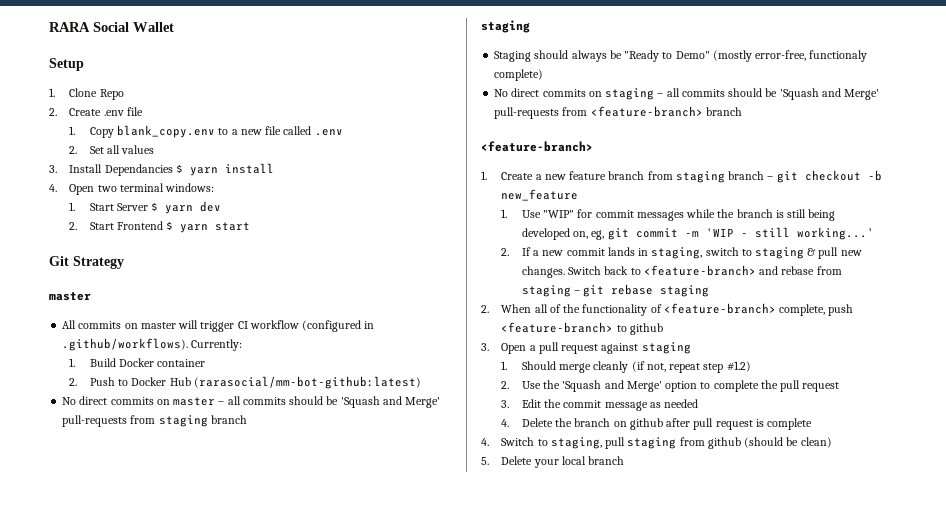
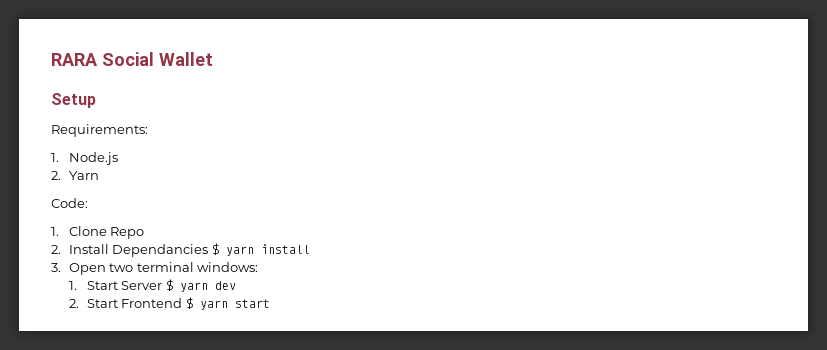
[49,88,124,100] [49,107,143,116] [69,125,343,138] [69,145,155,154] [49,165,57,173] 1. Clone Repo // 2. Create .env file // 1. Copy blank_copy.env to a new file called .env // 2. Set all values // 3. -> [51,124,148,137] [51,152,118,165] [51,171,99,180] [51,198,88,208] [51,226,145,239] [51,245,61,254] Requirements: // 1. Node.js // 2. Yarn // Code: // 1. Clone Repo // 2.
[49,184,57,192] 4. -> [51,263,61,272] 3.
[49,256,124,269] [49,292,91,301] [62,320,375,332] [62,338,243,351] [69,358,206,367] [69,376,421,389] [62,396,441,408] [62,415,247,427] [481,20,530,33] [494,50,868,62] [494,69,544,81] [494,88,880,100] [494,106,742,119] [481,141,593,152] [481,170,882,183] [501,189,579,201] [501,209,836,221] [521,227,874,240] [501,247,862,259] [521,265,842,278] [521,284,710,297] [481,303,854,316] [501,322,663,335] [481,342,691,354] [501,361,751,373] [501,380,840,392] [501,399,699,411] [501,418,813,430] [481,437,832,449] [481,456,625,468] // Git Strategy // master // All commits on master will trigger CI workflow (configured in .github/workflows). Currently: // 1. Build Docker container // 2. Push to Docker Hub (rarasocial/mm-bot-github:latest) // No direct commits on master – all commits should be 'Squash and Merge' pull-requests from staging branch // staging // Staging should always be "Ready to Demo" (mostly error-free, functionaly complete) // No direct commits on staging – all commits should be 'Squash and Merge' pull-requests from <feature-branch> branch // <feature-branch> // 1. Create a new feature branch from staging branch – git checkout -b new_feature // 1. Use "WIP" for commit messages while the branch is still being developed on, eg, git commit -m 'WIP - still working...' // 2. If a new commit lands in staging, switch to staging & pull new changes. Switch back to <feature-branch> and rebase from staging – git rebase staging // 2. When all of the functionality of <feature-branch> complete, push <feature-branch> to github // 3. Open a pull request against staging // 1. Should merge cleanly (if not, repeat step #1.2) // 2. Use the 'Squash and Merge' option to complete the pull request // 3. Edit the commit message as needed // 4. Delete the branch on github after pull request is complete // 4. Switch to staging, pull staging from github (should be clean) // 5. Delete your local branch -> (270, 303) none

